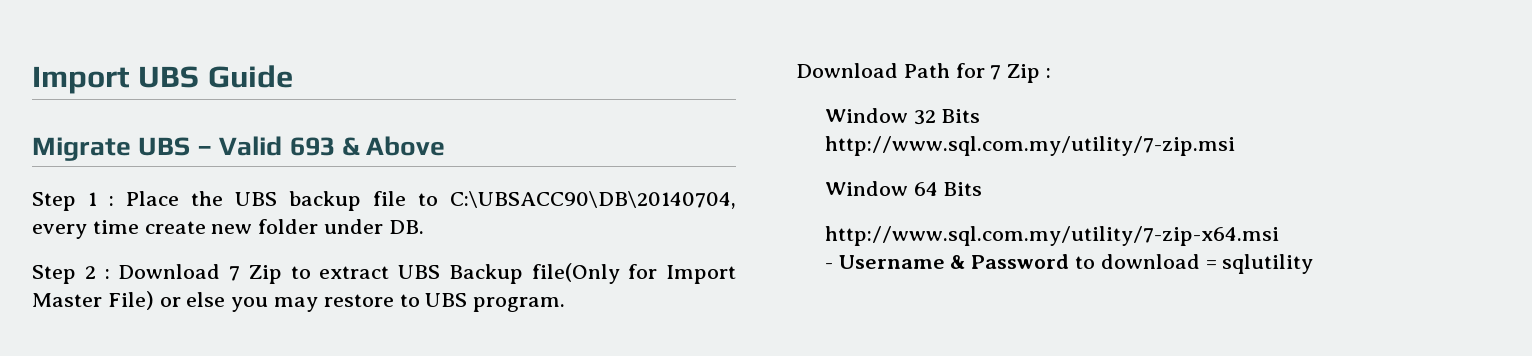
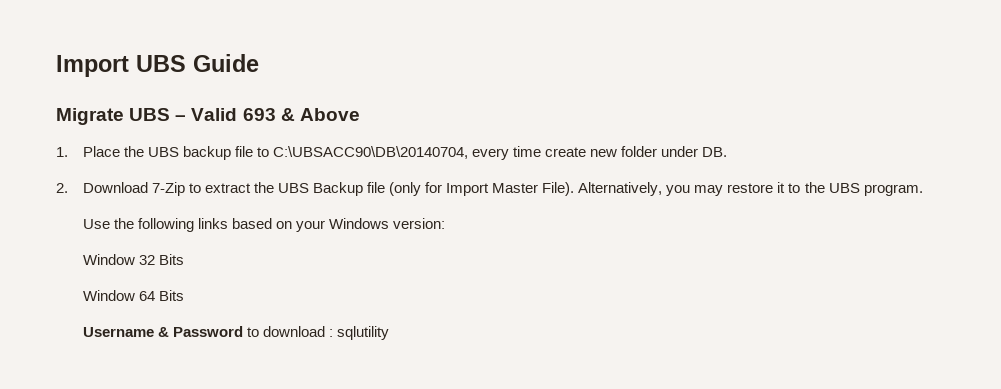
[32,192,114,211] Step 1 : -> [56,147,68,157] 1.
[32,264,282,284] Step 2 : Download 7 Zip -> [56,182,185,196] 2. Download 7-Zip
(390, 272) none -> [253,182,274,193] the
[531,263,620,284] file(Only -> [366,182,421,196] file (only
[107,291,566,312] [796,63,1052,83] File) or else you may restore to UBS program. // Download Path for 7 Zip : -> [542,182,923,196] [82,218,445,232] File). Alternatively, you may restore it to the UBS program. // Use the following links based on your Windows version:
[824,136,1235,156] // http://www.sql.com.my/utility/7-zip.msi -> (184, 259) none
[824,226,1279,246] [824,263,833,269] http://www.sql.com.my/utility/7-zip-x64.msi // - -> (184, 295) none
[1205,260,1217,269] = -> [328,329,333,337] :

